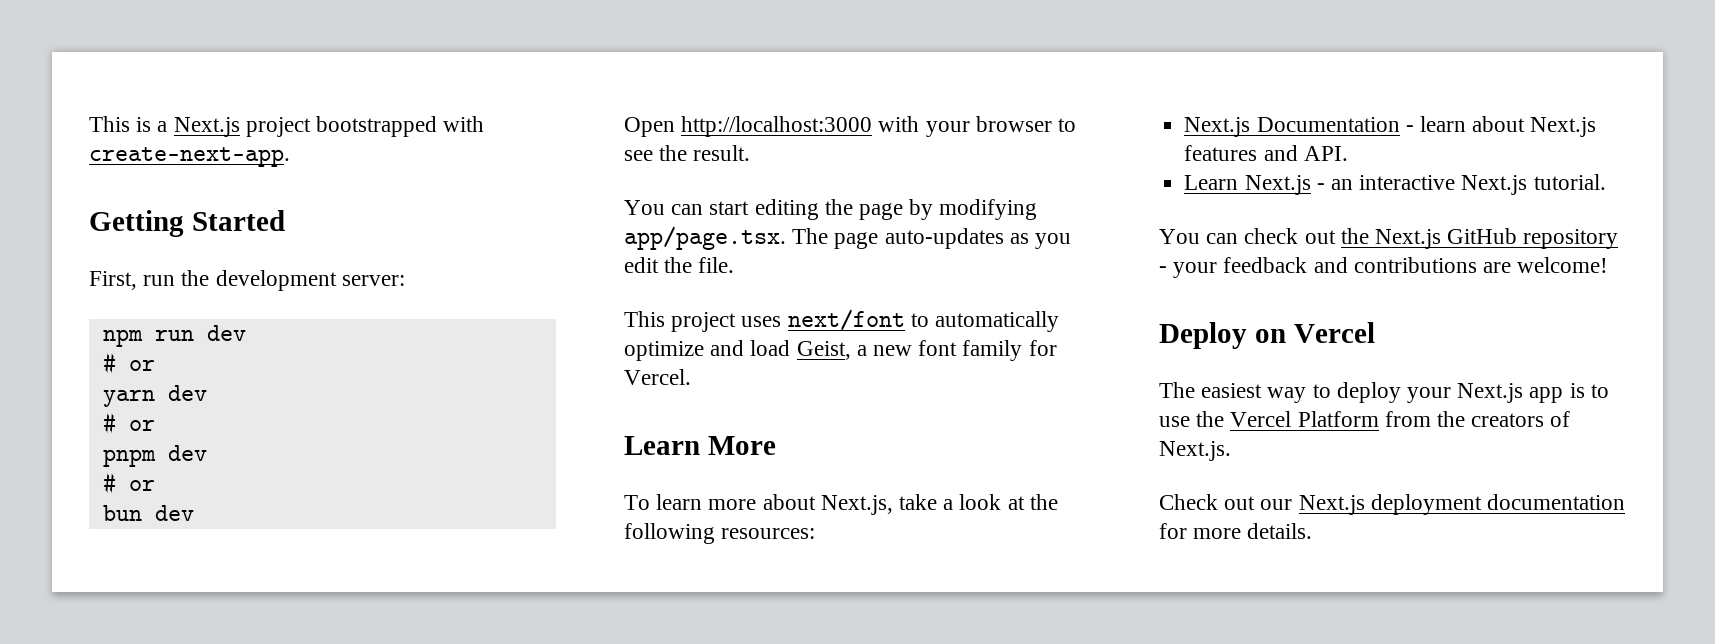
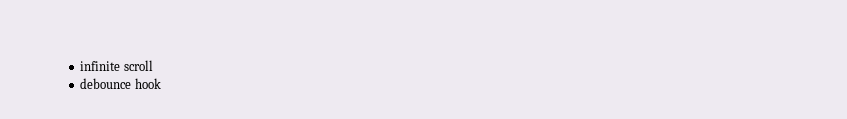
[89,116,485,137] [89,147,290,167] [89,210,285,237] [89,270,405,291] [102,325,246,347] [102,352,155,374] [102,385,207,407] [102,412,155,434] [102,445,207,467] [102,472,155,494] [102,505,194,521] [624,116,1077,137] [624,145,751,161] [624,199,1038,220] [624,226,1072,250] [624,257,735,273] [624,309,1060,332] [624,340,1057,361] [624,369,691,385] [624,436,776,455] [624,494,1058,515] [624,523,816,544] [1184,116,1597,137] [1184,145,1348,161] [1184,174,1606,195] [1159,228,1619,249] [1159,257,1609,278] [1159,322,1375,349] [1159,382,1609,403] [1159,411,1571,427] [1159,441,1231,461] [1159,494,1626,515] [1159,523,1313,539] This is a Next.js project bootstrapped with create-next-app. // Getting Started // First, run the development server: // npm run dev // # or // yarn dev // # or // pnpm dev // # or // bun dev // Open http://localhost:3000 with your browser to see the result. // You can start editing the page by modifying app/page.tsx. The page auto-updates as you edit the file. // This project uses next/font to automatically optimize and load Geist, a new font family for Vercel. // Learn More // To learn more about Next.js, take a look at the following resources: // Next.js Documentation - learn about Next.js features and API. // Learn Next.js - an interactive Next.js tutorial. // You can check out the Next.js GitHub repository - your feedback and contributions are welcome! // Deploy on Vercel // The easiest way to deploy your Next.js app is to use the Vercel Platform from the creators of Next.js. // Check out our Next.js deployment documentation for more details. -> [80,60,153,71] [80,78,161,89] infinite scroll // debounce hook

